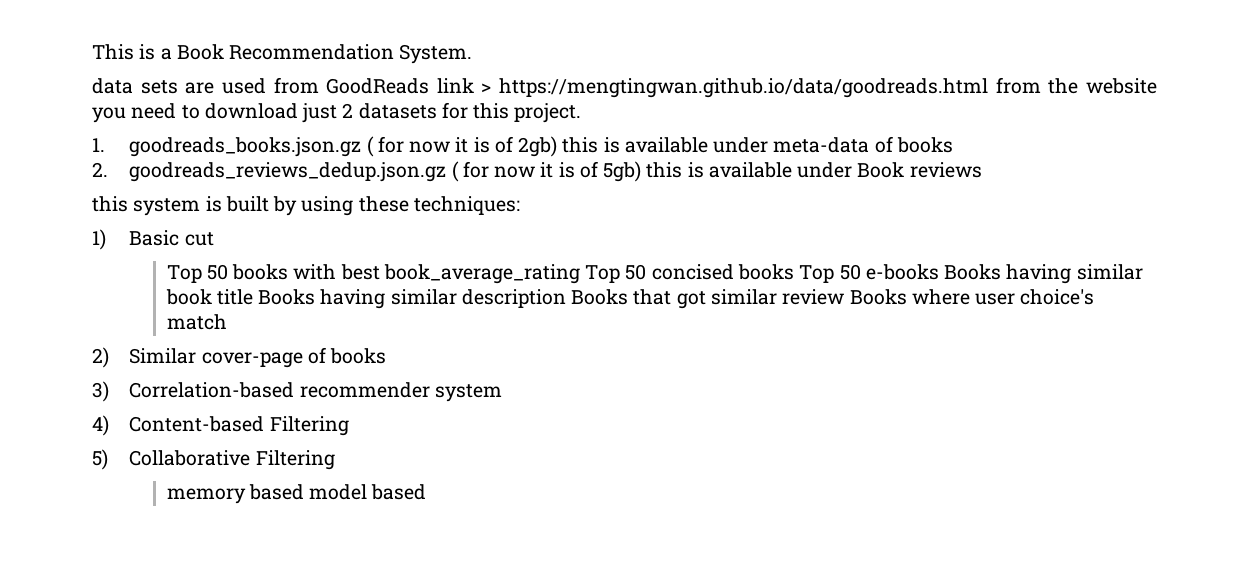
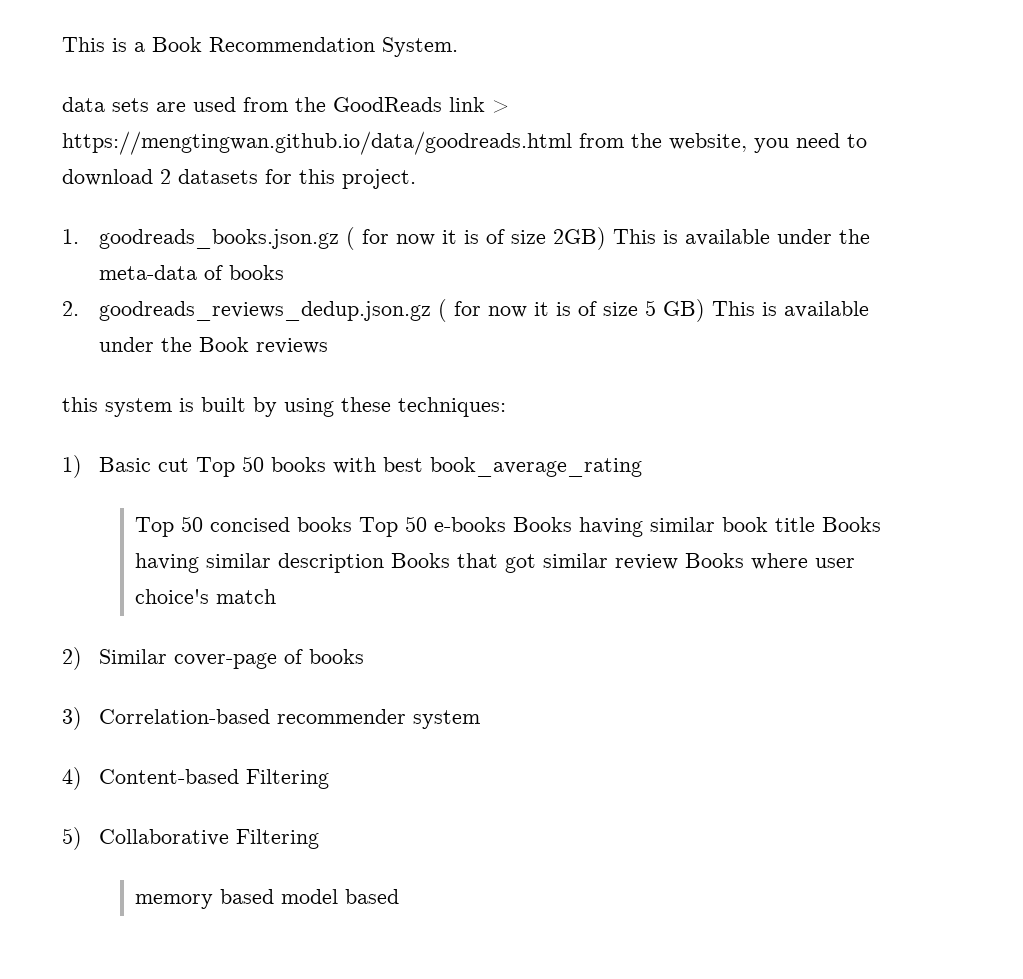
(319, 85) none -> [295,97,326,112] the
[1086,78,1157,94] website -> [669,133,747,152] website,
[302,103,338,123] just -> (153, 177) none
[518,136,769,157] 2gb) this is available under -> [510,227,870,250] size 2GB) This is available under the
[603,161,853,182] 5gb) this is available under -> [602,299,869,322] [98,337,192,352] size 5 GB) This is available under the
(214, 239) // -> (189, 465) none
(580, 274) none -> (642, 467) //

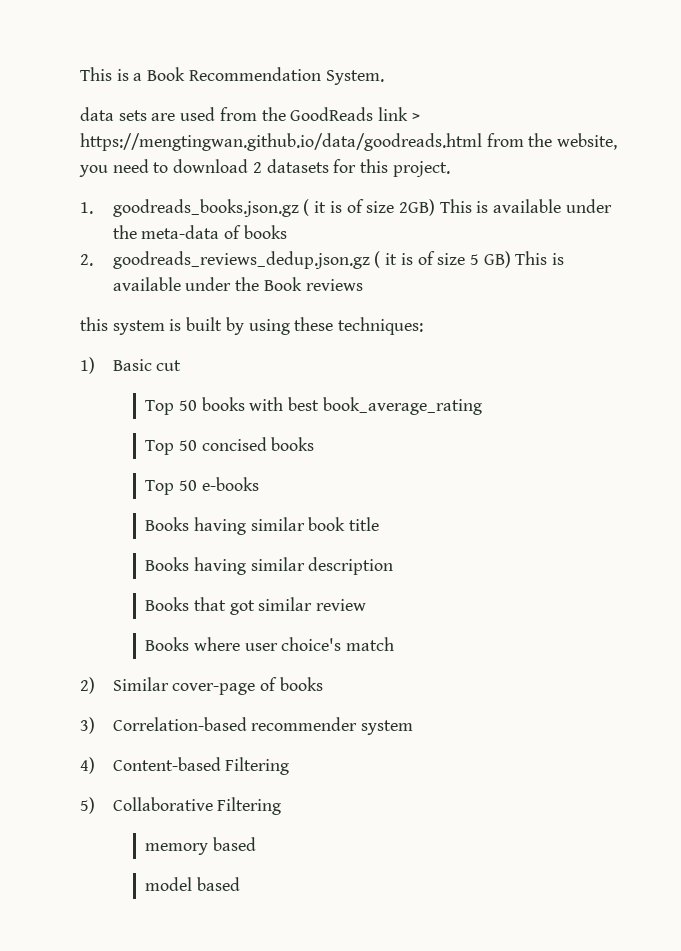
[361,229,435,246] for now -> (310, 207) none
[453,301,527,318] for now -> (381, 259) none
(189, 465) none -> (182, 365) //
(353, 524) none -> (315, 444) //
(507, 524) none -> (259, 484) //
(816, 524) none -> (380, 524) //
(385, 563) none -> (394, 566) //
(679, 562) none -> (367, 605) //
(275, 896) none -> (256, 844) //

